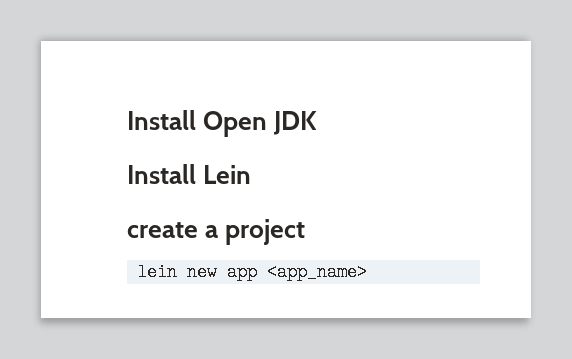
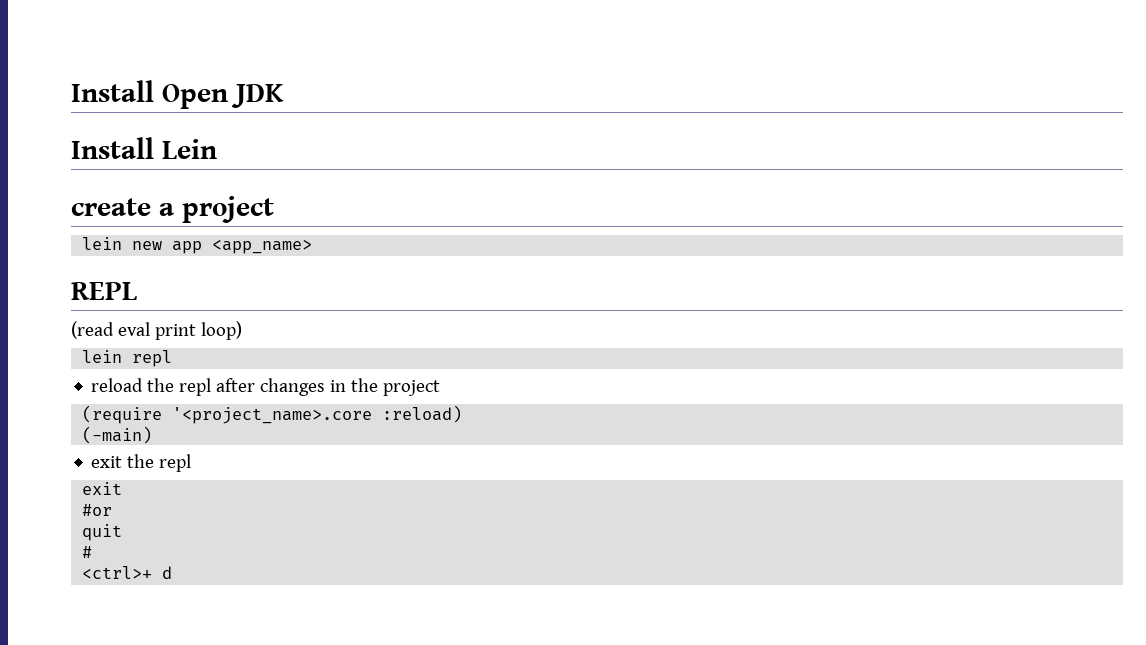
(368, 272) none -> [71,282,137,300] [71,321,242,340] [82,350,173,367] [91,378,441,396] [82,405,463,424] [82,426,153,444] [91,454,192,472] [82,482,123,495] [82,504,113,516] [82,524,123,541] [82,546,93,558] [82,566,173,579] // REPL // (read eval print loop) // lein repl // reload the repl after changes in the project // (require '<project_name>.core :reload) // (-main) // exit the repl // exit // #or // quit // # // <ctrl>+ d

